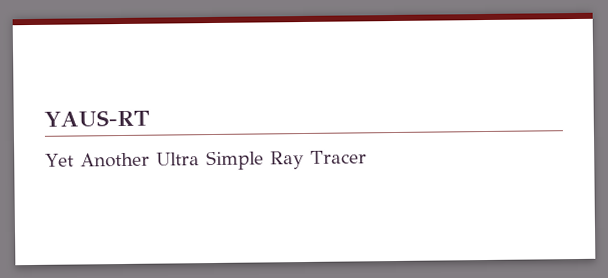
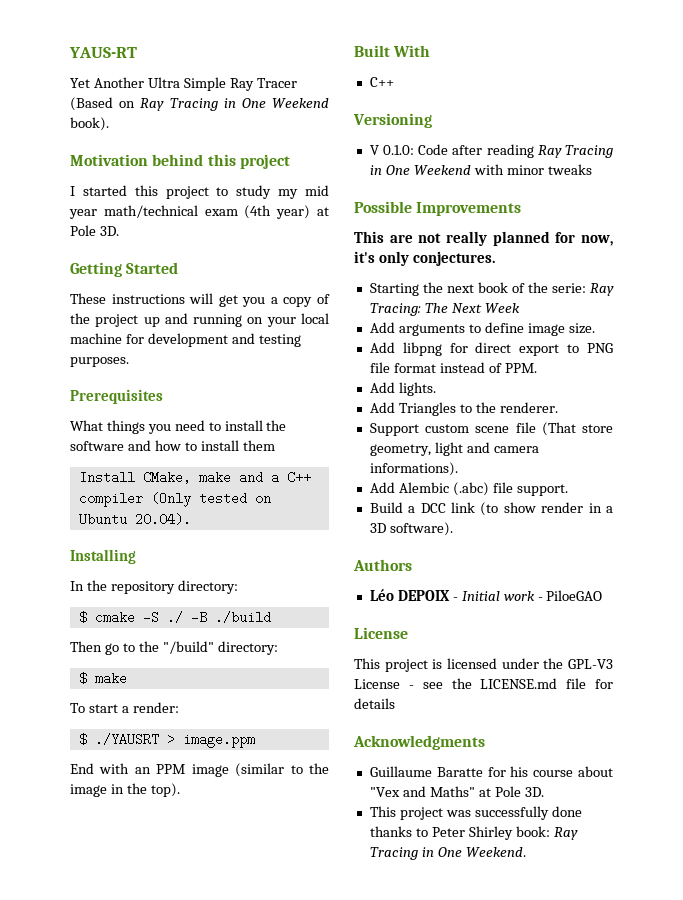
(367, 157) none -> [70,97,329,111] [70,117,109,131] [70,154,290,169] [70,185,329,199] [69,205,330,219] [70,225,119,236] [70,262,179,277] [70,293,331,307] [70,313,329,327] [70,333,301,347] [70,357,129,367] [70,389,163,404] [70,420,287,434] [70,440,275,451] [78,471,311,484] [78,492,271,507] [78,513,191,526] [70,549,136,564] [70,580,238,594] [78,611,271,624] [70,641,278,655] [78,672,127,685] [70,702,179,713] [78,733,255,748] [70,763,329,777] [70,783,180,797] [354,45,431,57] [369,77,394,87] [353,113,432,128] [369,144,613,158] [369,164,592,175] [354,201,522,216] [354,231,613,246] [354,251,495,266] [369,282,614,296] [369,303,520,316] [369,322,595,336] [369,342,613,356] [369,362,537,373] [369,382,436,396] [369,402,558,416] [369,422,613,436] [369,442,539,456] [369,462,458,476] [369,482,568,496] [369,502,613,516] [369,522,453,536] [353,559,412,571] [369,589,603,601] [354,627,408,639] [354,658,613,672] [354,678,613,689] [354,698,395,709] [353,735,485,750] [369,766,613,777] [369,786,544,797] [369,806,582,820] [369,826,578,840] [369,847,526,860] (Based on Ray Tracing in One Weekend book). // Motivation behind this project // I started this project to study my mid year math/technical exam (4th year) at Pole 3D. // Getting Started // These instructions will get you a copy of the project up and running on your local machine for development and testing purposes. // Prerequisites // What things you need to install the software and how to install them // Install CMake, make and a C++ compiler (Only tested on Ubuntu 20.04). // Installing // In the repository directory: // $ cmake -S ./ -B ./build // Then go to the "/build" directory: // $ make // To start a render: // $ ./YAUSRT > image.ppm // End with an PPM image (similar to the image in the top). // Built With // C++ // Versioning // V 0.1.0: Code after reading Ray Tracing in One Weekend with minor tweaks // Possible Improvements // This are not really planned for now, it's only conjectures. // Starting the next book of the serie: Ray Tracing: The Next Week // Add arguments to define image size. // Add libpng for direct export to PNG file format instead of PPM. // Add lights. // Add Triangles to the renderer. // Support custom scene file (That store geometry, light and camera informations). // Add Alembic (.abc) file support. // Build a DCC link (to show render in a 3D software). // Authors // Léo DEPOIX - Initial work - PiloeGAO // License // This project is licensed under the GPL-V3 License - see the LICENSE.md file for details // Acknowledgments // Guillaume Baratte for his course about "Vex and Maths" at Pole 3D. // This project was successfully done thanks to Peter Shirley book: Ray Tracing in One Weekend.

